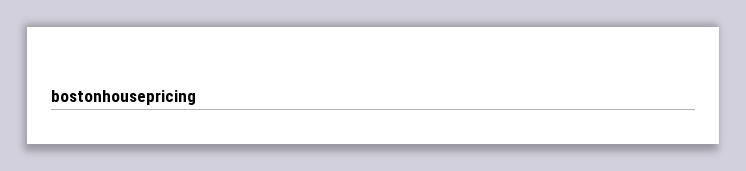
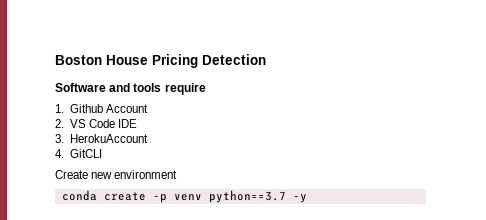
[51,90,196,105] bostonhousepricing -> [55,54,266,68] [55,83,206,95] [55,104,148,113] [55,119,137,128] [55,134,148,143] [55,149,102,158] [55,170,178,179] [61,190,307,203] Boston House Pricing Detection // Software and tools require // 1. Github Account // 2. VS Code IDE // 3. HerokuAccount // 4. GitCLI // Create new environment // conda create -p venv python==3.7 -y

